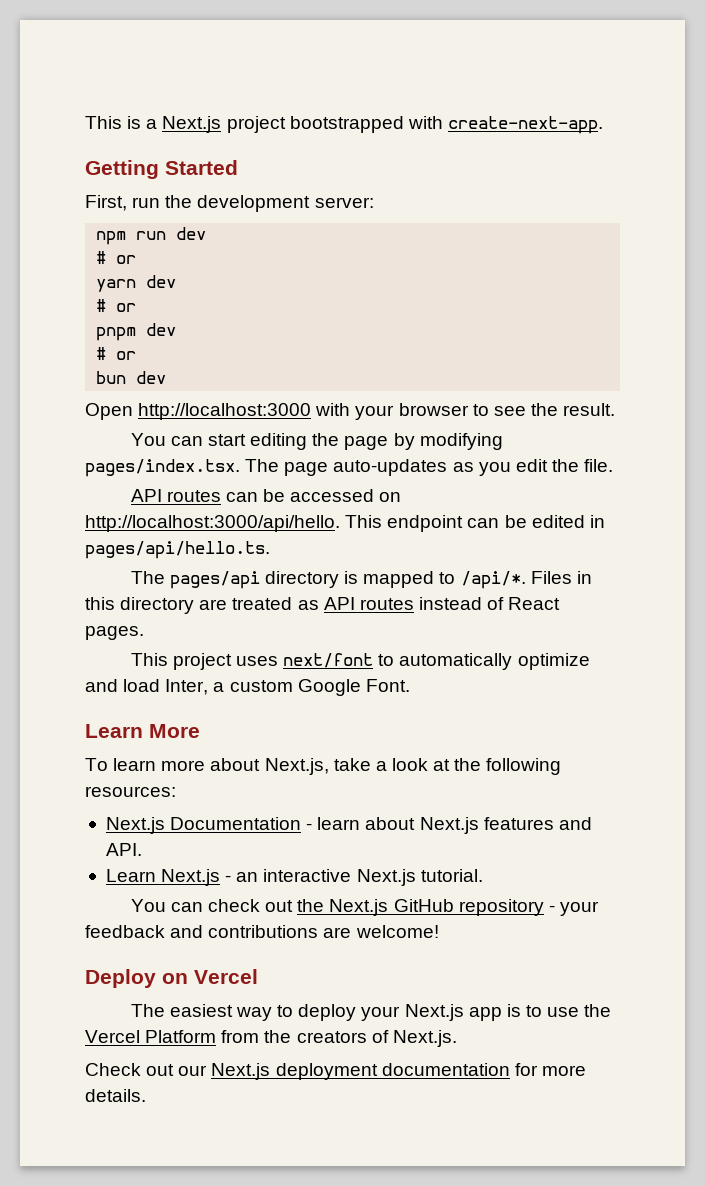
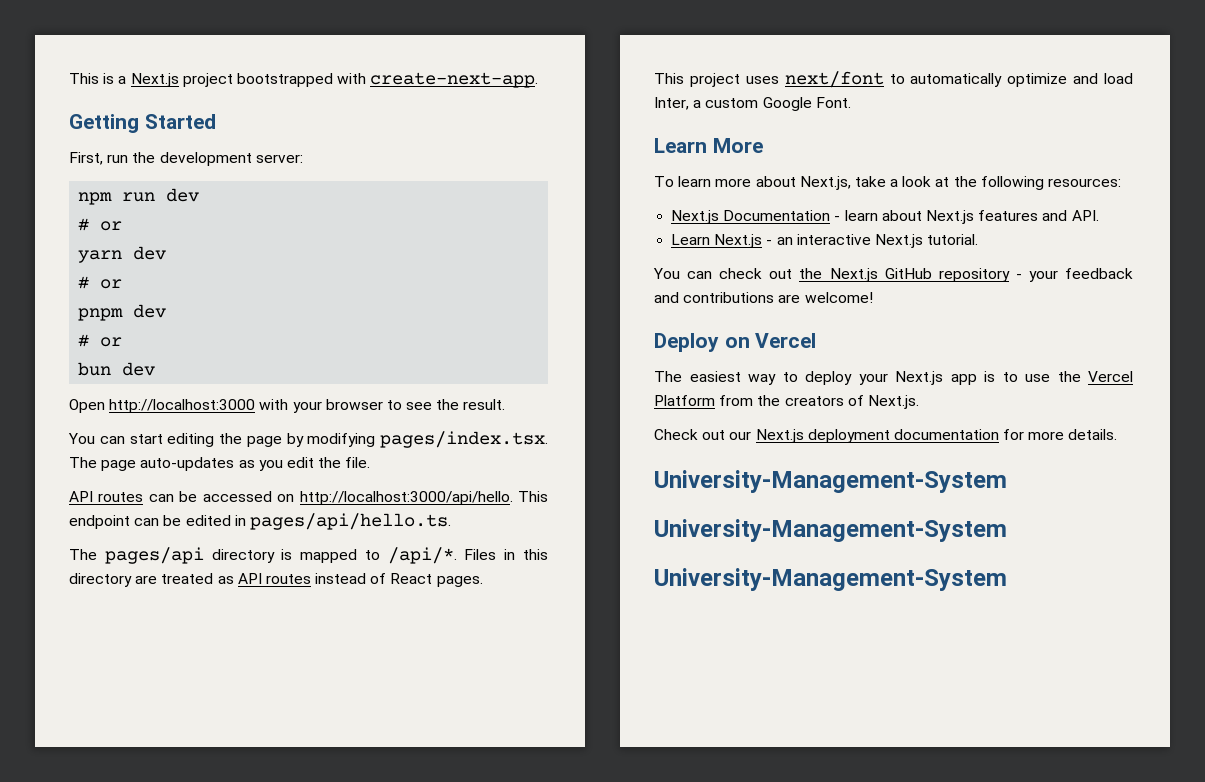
(146, 1095) none -> [654,470,1007,493] [654,519,1007,542] [654,568,1007,591] // University-Management-System // University-Management-System // University-Management-System

